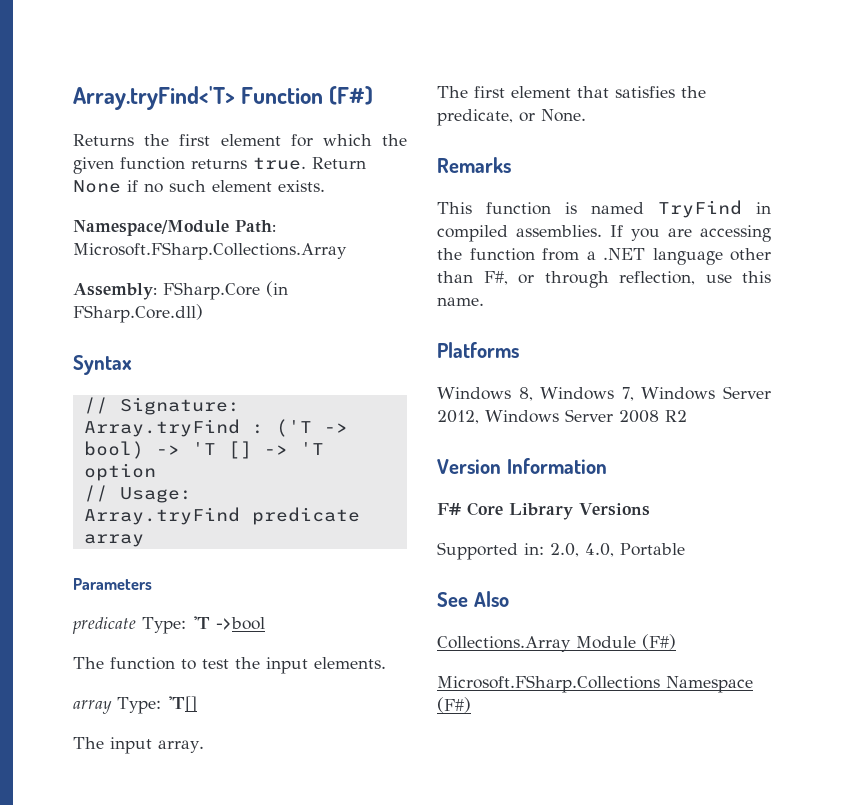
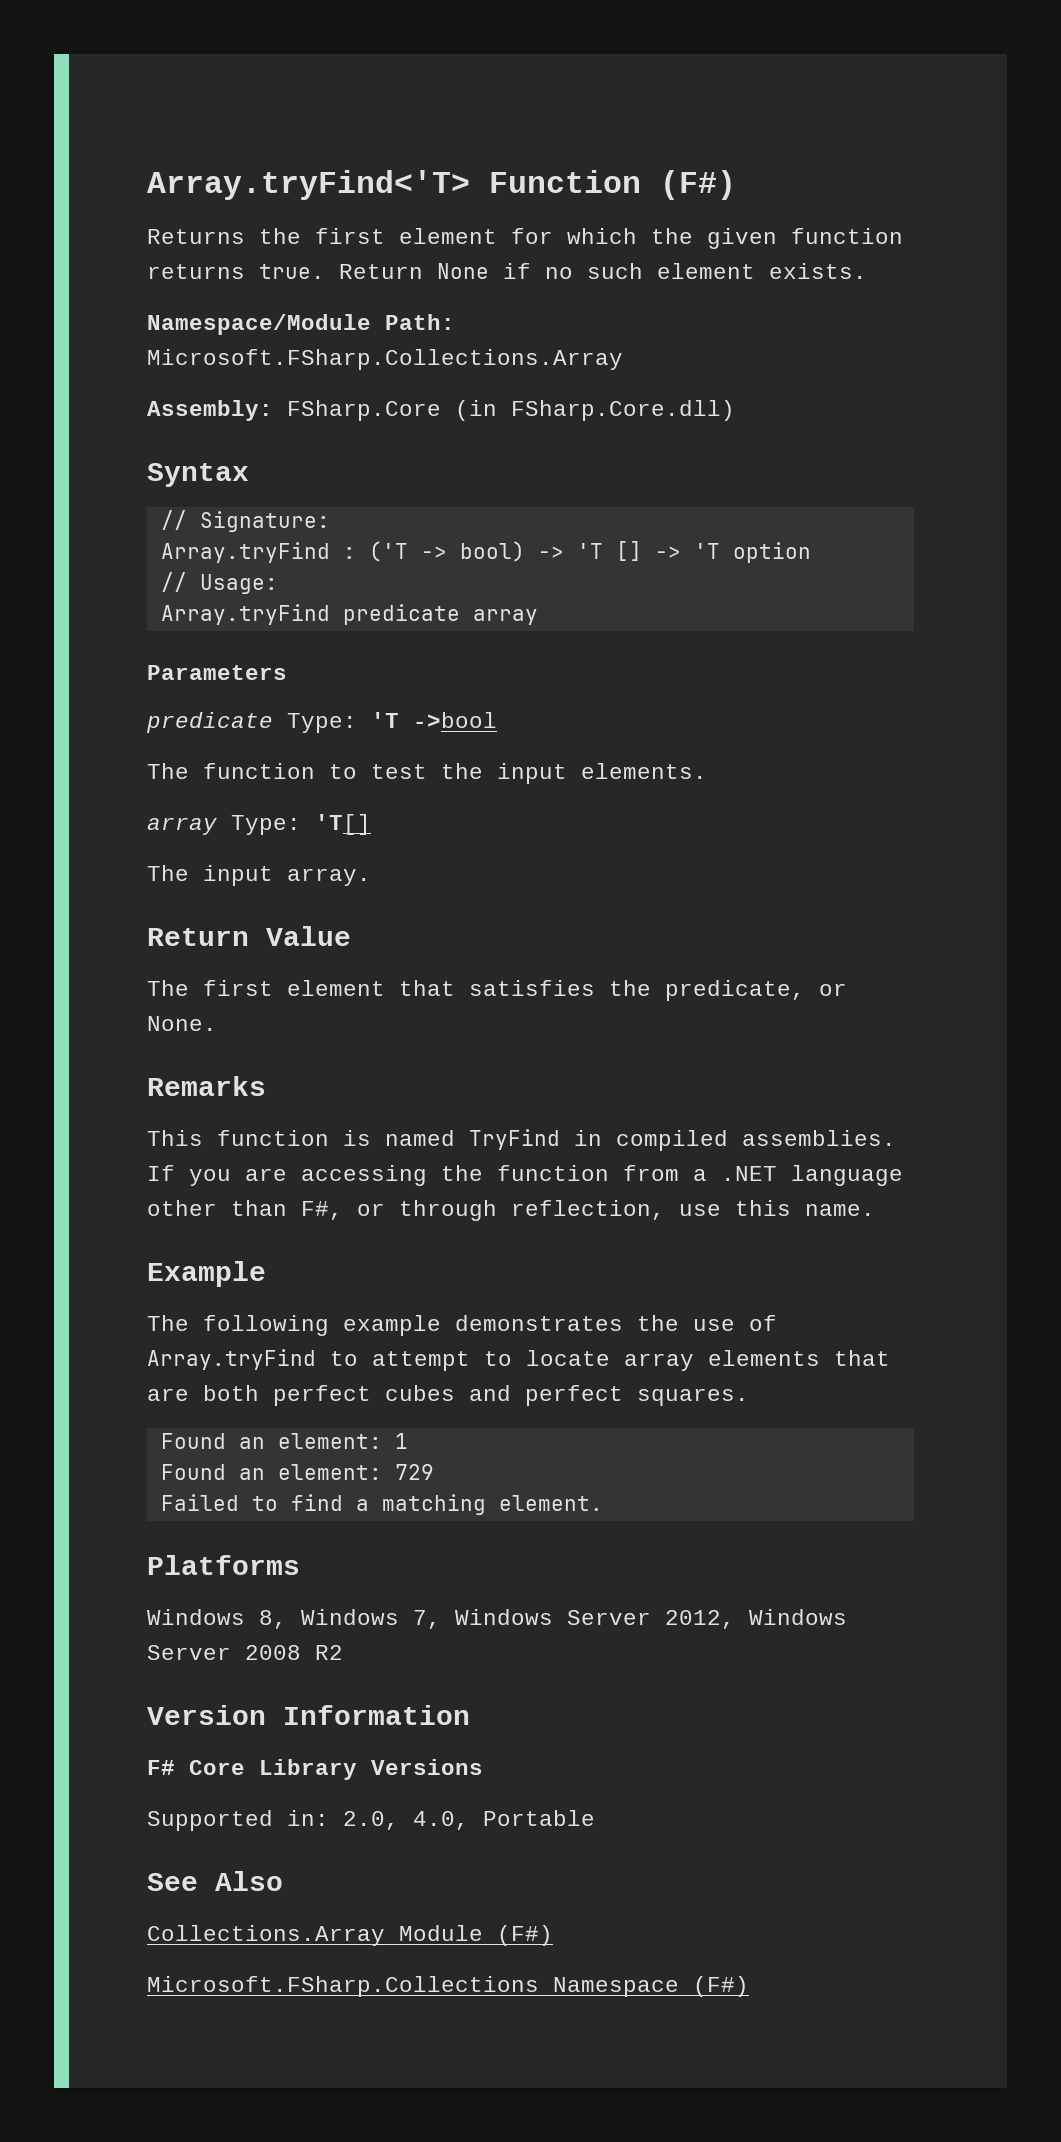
(204, 746) none -> [147,926,351,946] // Return Value
(484, 301) none -> [147,1261,266,1287] [147,1315,777,1336] [147,1349,890,1371] [147,1385,749,1406] [160,1433,408,1449] [160,1464,434,1480] [160,1494,603,1515] // Example // The following example demonstrates the use of Array.tryFind to attempt to locate array elements that are both perfect cubes and perfect squares. // Found an element: 1 // Found an element: 729 // Failed to find a matching element.

